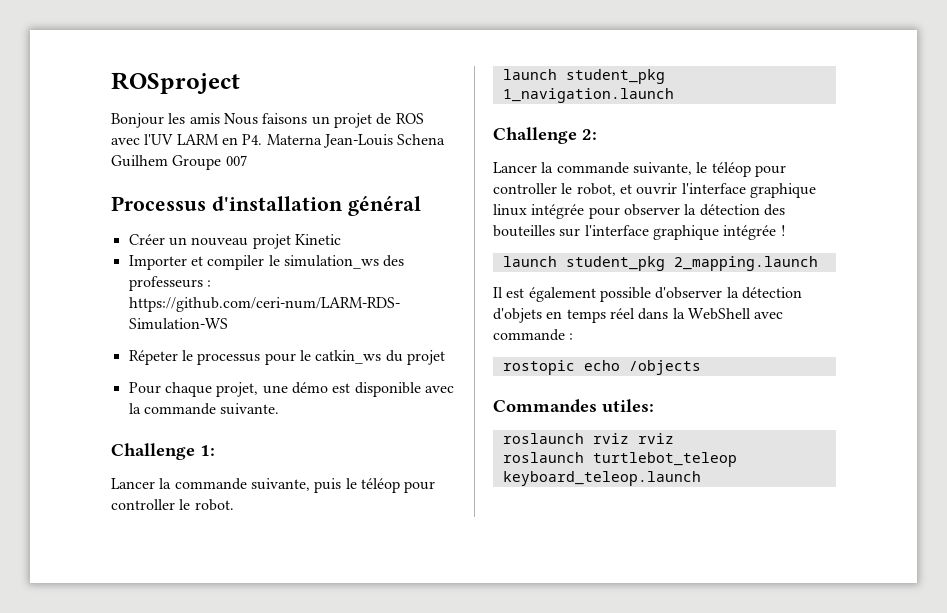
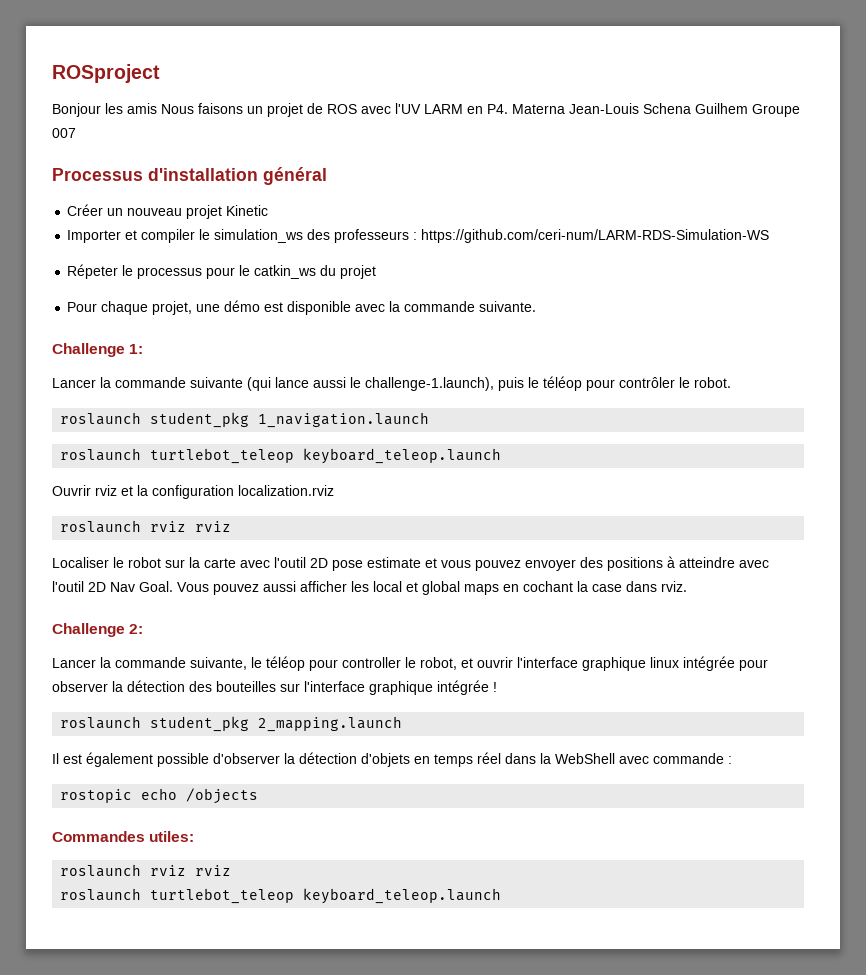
[250,478,310,491] suivante, -> [190,377,494,391] suivante (qui lance aussi le challenge-1.launch),
[111,499,175,510] controller -> [619,377,675,388] contrôler
[502,69,557,80] launch -> [60,412,142,425] roslaunch
(674, 95) none -> [60,448,502,464] [52,485,334,499] [60,520,232,533] [52,556,769,571] [52,581,687,595] // roslaunch turtlebot_teleop keyboard_teleop.launch // Ouvrir rviz et la configuration localization.rviz // roslaunch rviz rviz // Localiser le robot sur la carte avec l'outil 2D pose estimate et vous pouvez envoyer des positions à atteindre avec l'outil 2D Nav Goal. Vous pouvez aussi afficher les local et global maps en cochant la case dans rviz.
[502,256,557,267] launch -> [60,716,142,729] roslaunch

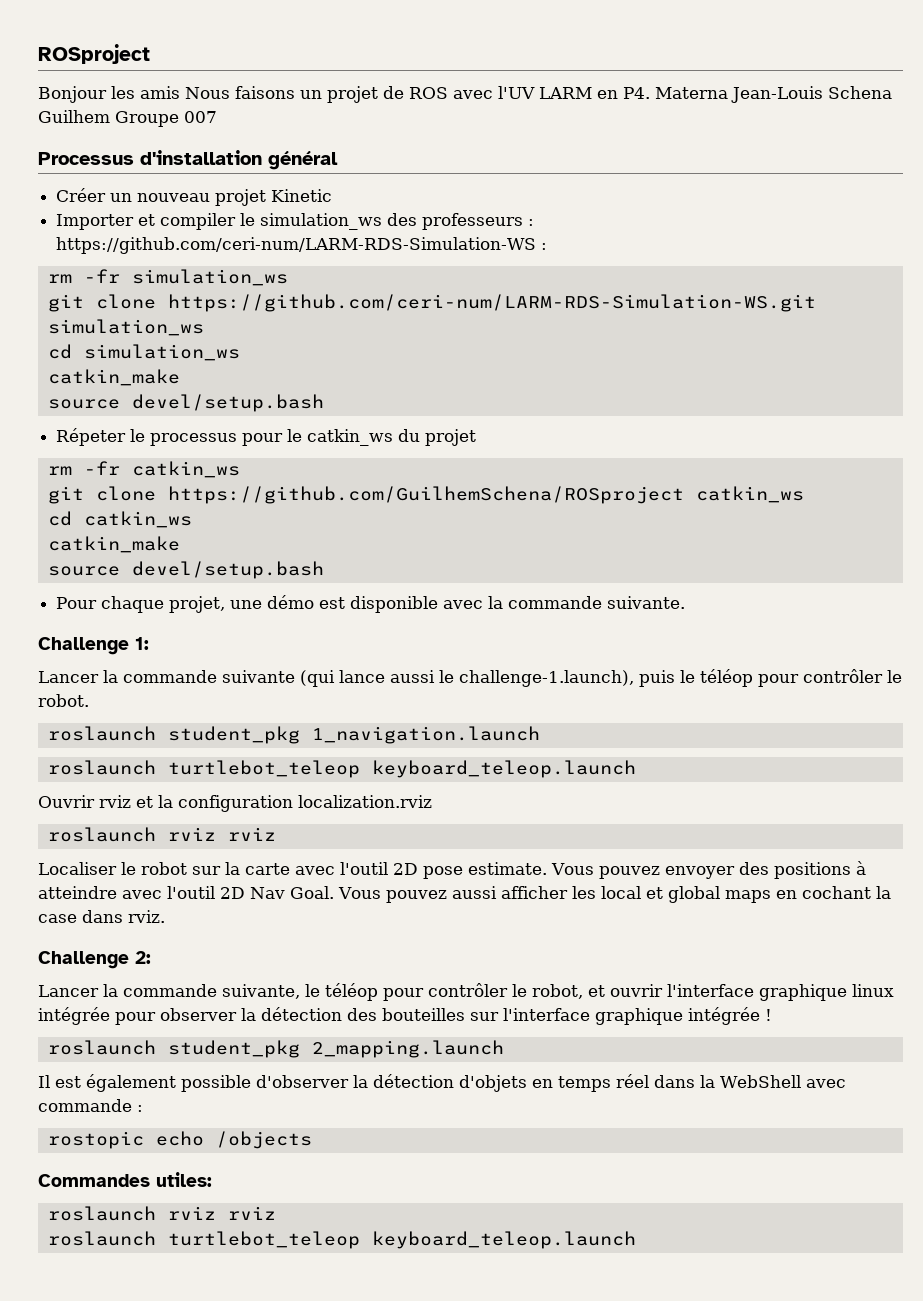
(770, 236) none -> [541,243,548,250] [47,269,288,286] [47,294,816,312] [47,319,204,336] [47,344,240,361] [47,369,180,386] [47,394,324,412] : // rm -fr simulation_ws // git clone https://github.com/ceri-num/LARM-RDS-Simulation-WS.git simulation_ws // cd simulation_ws // catkin_make // source devel/setup.bash
(377, 272) none -> [47,461,240,478] [47,486,804,504] [47,511,192,528] [47,536,180,553] [47,561,324,579] // rm -fr catkin_ws // git clone https://github.com/GuilhemSchena/ROSproject catkin_ws // cd catkin_ws // catkin_make // source devel/setup.bash
[367,557,471,568] estimate et vous -> [468,862,594,875] estimate. Vous
[342,657,401,668] controller -> [428,983,508,997] contrôler

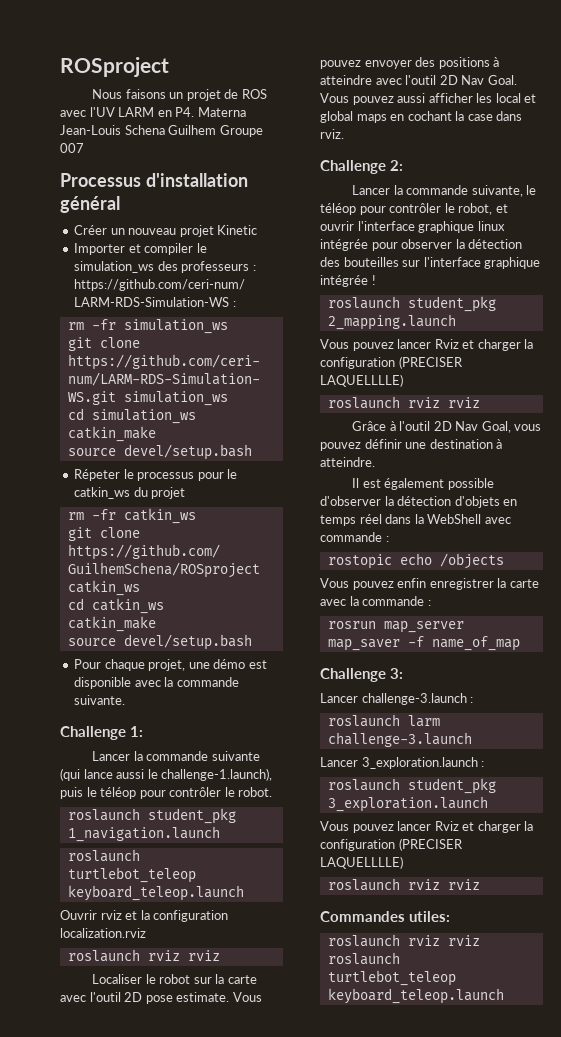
[38,86,180,103] Bonjour les amis -> (169, 67) none
(504, 1049) none -> [320,339,534,351] [320,356,463,369] [320,374,403,387] [327,396,480,409] [352,421,542,433] [320,439,503,451] [320,457,375,467] // Vous pouvez lancer Rviz et charger la configuration (PRECISER LAQUELLLLE) // roslaunch rviz rviz // Grâce à l'outil 2D Nav Goal, vous pouvez définir une destination à atteindre.
(312, 1140) none -> [320,578,539,590] [320,596,431,606] [327,621,464,633] [327,636,520,651] [320,668,404,682] [320,693,474,705] [327,714,440,727] [327,732,472,747] [320,757,485,769] [327,778,496,794] [327,796,488,812] [320,821,534,833] [320,838,463,851] [320,856,403,869] [327,878,480,891] // Vous pouvez enfin enregistrer la carte avec la commande : // rosrun map_server map_saver -f name_of_map // Challenge 3: // Lancer challenge-3.launch : // roslaunch larm challenge-3.launch // Lancer 3_exploration.launch : // roslaunch student_pkg 3_exploration.launch // Vous pouvez lancer Rviz et charger la configuration (PRECISER LAQUELLLLE) // roslaunch rviz rviz

